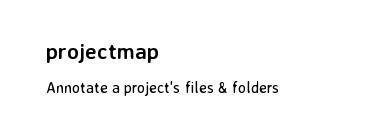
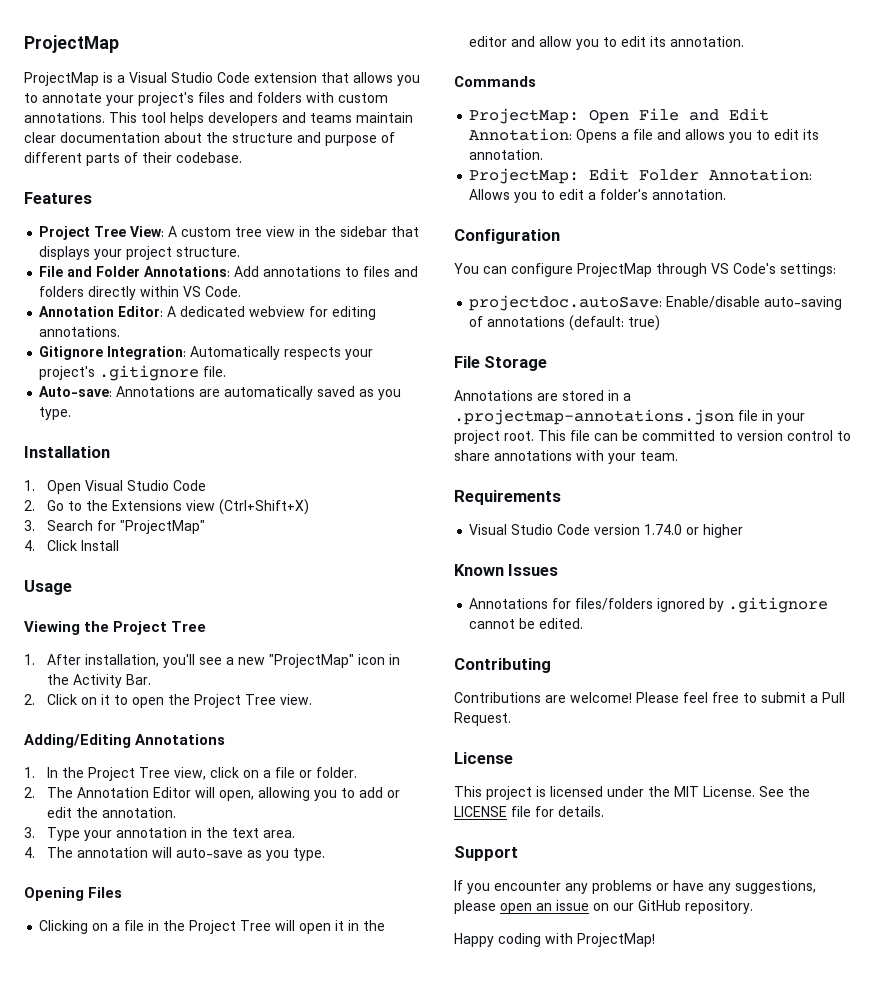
[46,44,159,63] [46,81,279,96] projectmap // Annotate a project's files & folders -> [24,35,119,53] [24,72,420,86] [24,92,388,106] [24,112,413,126] [24,132,395,146] [24,152,242,166] [24,192,92,204] [39,226,420,240] [39,246,241,260] [39,266,419,277] [39,286,242,300] [39,306,377,320] [39,326,121,337] [39,346,374,360] [39,365,227,381] [39,386,402,400] [39,407,72,420] [24,446,110,458] [24,480,206,494] [24,499,309,515] [24,520,205,534] [24,540,119,551] [24,580,72,595] [24,621,207,635] [24,654,400,668] [46,674,151,688] [24,694,312,708] [24,734,226,748] [24,767,357,781] [24,787,400,801] [46,807,176,818] [24,827,295,841] [24,847,325,861] [24,887,123,901] [39,920,386,934] [469,36,745,50] [454,76,536,87] [469,108,770,124] [469,128,820,143] [469,149,544,160] [469,168,813,184] [469,189,727,203] [454,229,560,244] [454,263,836,277] [469,295,843,311] [469,315,661,331] [454,356,548,371] [454,390,631,401] [454,409,805,425] [454,430,851,444] [454,450,678,464] [454,490,561,505] [469,524,744,538] [454,564,559,576] [469,597,829,613] [469,618,584,629] [454,658,551,673] [454,692,845,703] [454,712,511,726] [454,752,513,764] [454,786,810,800] [454,806,604,817] [454,846,518,861] [454,880,816,894] [454,900,753,914] [454,933,655,947] ProjectMap // ProjectMap is a Visual Studio Code extension that allows you to annotate your project's files and folders with custom annotations. This tool helps developers and teams maintain clear documentation about the structure and purpose of different parts of their codebase. // Features // Project Tree View: A custom tree view in the sidebar that displays your project structure. // File and Folder Annotations: Add annotations to files and folders directly within VS Code. // Annotation Editor: A dedicated webview for editing annotations. // Gitignore Integration: Automatically respects your project's .gitignore file. // Auto-save: Annotations are automatically saved as you type. // Installation // 1. Open Visual Studio Code // 2. Go to the Extensions view (Ctrl+Shift+X) // 3. Search for "ProjectMap" // 4. Click Install // Usage // Viewing the Project Tree // 1. After installation, you'll see a new "ProjectMap" icon in the Activity Bar. // 2. Click on it to open the Project Tree view. // Adding/Editing Annotations // 1. In the Project Tree view, click on a file or folder. // 2. The Annotation Editor will open, allowing you to add or edit the annotation. // 3. Type your annotation in the text area. // 4. The annotation will auto-save as you type. // Opening Files // Clicking on a file in the Project Tree will open it in the editor and allow you to edit its annotation. // Commands // ProjectMap: Open File and Edit Annotation: Opens a file and allows you to edit its annotation. // ProjectMap: Edit Folder Annotation: Allows you to edit a folder's annotation. // Configuration // You can configure ProjectMap through VS Code's settings: // projectdoc.autoSave: Enable/disable auto-saving of annotations (default: true) // File Storage // Annotations are stored in a .projectmap-annotations.json file in your project root. This file can be committed to version control to share annotations with your team. // Requirements // Visual Studio Code version 1.74.0 or higher // Known Issues // Annotations for files/folders ignored by .gitignore cannot be edited. // Contributing // Contributions are welcome! Please feel free to submit a Pull Request. // License // This project is licensed under the MIT License. See the LICENSE file for details. // Support // If you encounter any problems or have any suggestions, please open an issue on our GitHub repository. // Happy coding with ProjectMap!

